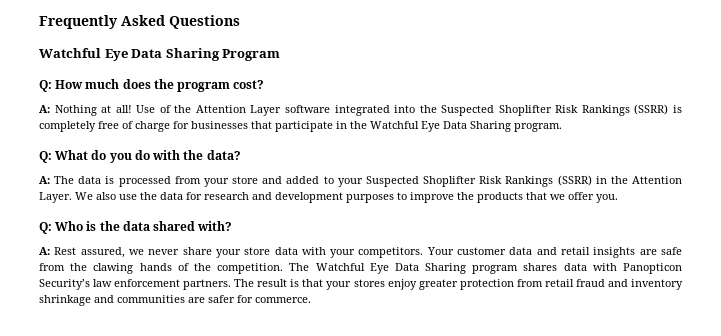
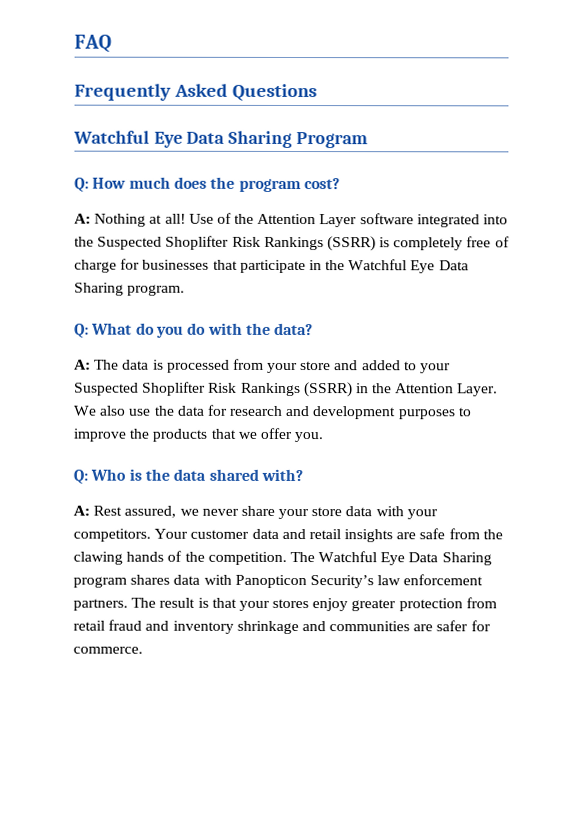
(39, 22) none -> [74,34,112,53] FAQ //

